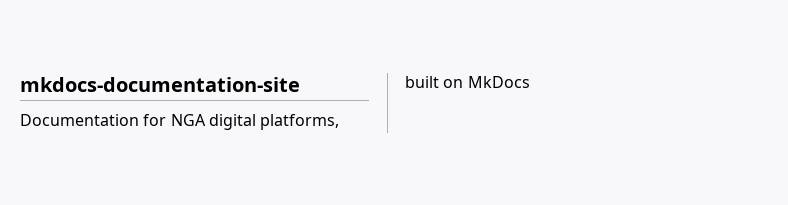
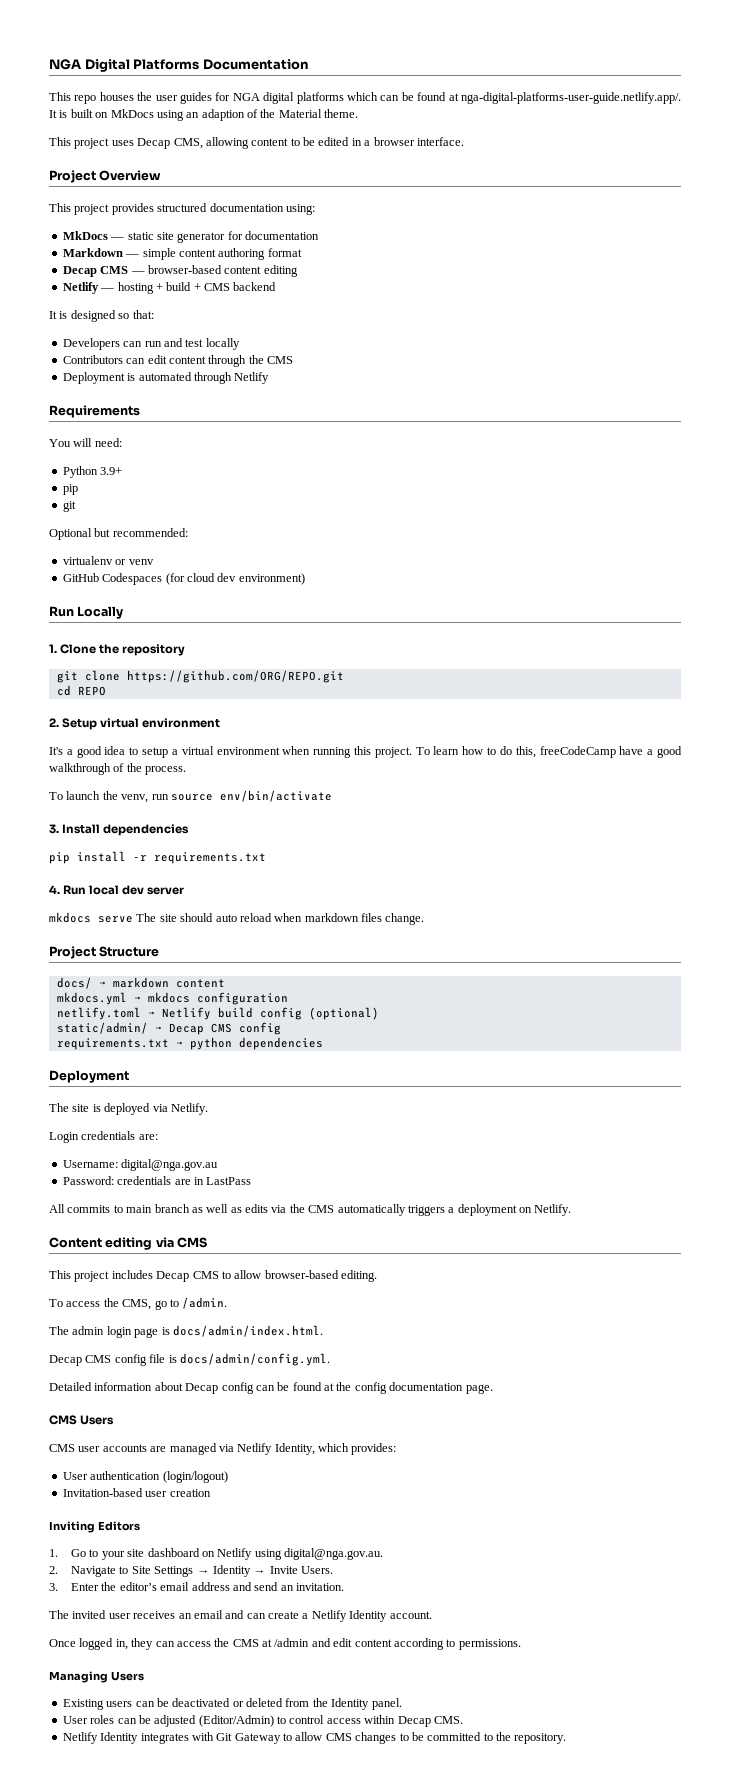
[20,77,300,92] [20,114,340,130] [405,76,530,88] mkdocs-documentation-site // Documentation for NGA digital platforms, built on MkDocs -> [49,59,308,72] [49,92,681,104] [49,109,359,121] [49,137,464,149] [49,170,162,183] [49,203,315,215] [62,231,319,243] [62,248,302,260] [62,265,298,277] [62,282,277,294] [49,310,154,322] [62,338,240,350] [62,355,293,367] [62,372,270,384] [49,405,140,418] [49,438,122,447] [62,466,123,478] [62,484,78,495] [62,501,76,512] [49,528,188,540] [62,556,154,565] [62,573,305,585] [49,606,124,619] [49,644,186,656] [56,670,344,683] [56,685,106,696] [49,718,221,730] [49,746,683,758] [49,763,187,775] [49,790,332,803] [49,824,190,836] [49,851,266,864] [49,885,185,895] [49,912,425,925] [49,946,160,959] [56,977,225,989] [56,992,288,1005] [56,1007,379,1020] [56,1022,281,1035] [56,1037,323,1050] [49,1070,129,1083] [49,1103,208,1115] [49,1131,158,1143] [62,1159,219,1171] [62,1176,252,1185] [49,1204,572,1216] [49,1237,208,1250] [49,1270,377,1282] [49,1297,228,1310] [49,1325,323,1338] [49,1353,330,1366] [49,1382,493,1394] [49,1415,115,1425] [49,1443,397,1455] [62,1471,228,1483] [62,1488,211,1497] [49,1521,140,1533] [49,1548,384,1560] [49,1565,334,1577] [49,1582,345,1591] [49,1610,432,1622] [49,1638,521,1650] [49,1671,144,1683] [62,1698,402,1710] [62,1715,463,1727] [62,1732,567,1744] NGA Digital Platforms Documentation // This repo houses the user guides for NGA digital platforms which can be found at nga-digital-platforms-user-guide.netlify.app/. It is built on MkDocs using an adaption of the Material theme. // This project uses Decap CMS, allowing content to be edited in a browser interface. // Project Overview // This project provides structured documentation using: // MkDocs — static site generator for documentation // Markdown — simple content authoring format // Decap CMS — browser-based content editing // Netlify — hosting + build + CMS backend // It is designed so that: // Developers can run and test locally // Contributors can edit content through the CMS // Deployment is automated through Netlify // Requirements // You will need: // Python 3.9+ // pip // git // Optional but recommended: // virtualenv or venv // GitHub Codespaces (for cloud dev environment) // Run Locally // 1. Clone the repository // git clone https://github.com/ORG/REPO.git // cd REPO // 2. Setup virtual environment // It's a good idea to setup a virtual environment when running this project. To learn how to do this, freeCodeCamp have a good walkthrough of the process. // To launch the venv, run source env/bin/activate // 3. Install dependencies // pip install -r requirements.txt // 4. Run local dev server // mkdocs serve The site should auto reload when markdown files change. // Project Structure // docs/ → markdown content // mkdocs.yml → mkdocs configuration // netlify.toml → Netlify build config (optional) // static/admin/ → Decap CMS config // requirements.txt → python dependencies // Deployment // The site is deployed via Netlify. // Login credentials are: // Username: digital@nga.gov.au // Password: credentials are in LastPass // All commits to main branch as well as edits via the CMS automatically triggers a deployment on Netlify. // Content editing via CMS // This project includes Decap CMS to allow browser-based editing. // To access the CMS, go to /admin. // The admin login page is docs/admin/index.html. // Decap CMS config file is docs/admin/config.yml. // Detailed information about Decap config can be found at the config documentation page. // CMS Users // CMS user accounts are managed via Netlify Identity, which provides: // User authentication (login/logout) // Invitation-based user creation // Inviting Editors // 1. Go to your site dashboard on Netlify using digital@nga.gov.au. // 2. Navigate to Site Settings → Identity → Invite Users. // 3. Enter the editor’s email address and send an invitation. // The invited user receives an email and can create a Netlify Identity account. // Once logged in, they can access the CMS at /admin and edit content according to permissions. // Managing Users // Existing users can be deactivated or deleted from the Identity panel. // User roles can be adjusted (Editor/Admin) to control access within Decap CMS. // Netlify Identity integrates with Git Gateway to allow CMS changes to be committed to the repository.

